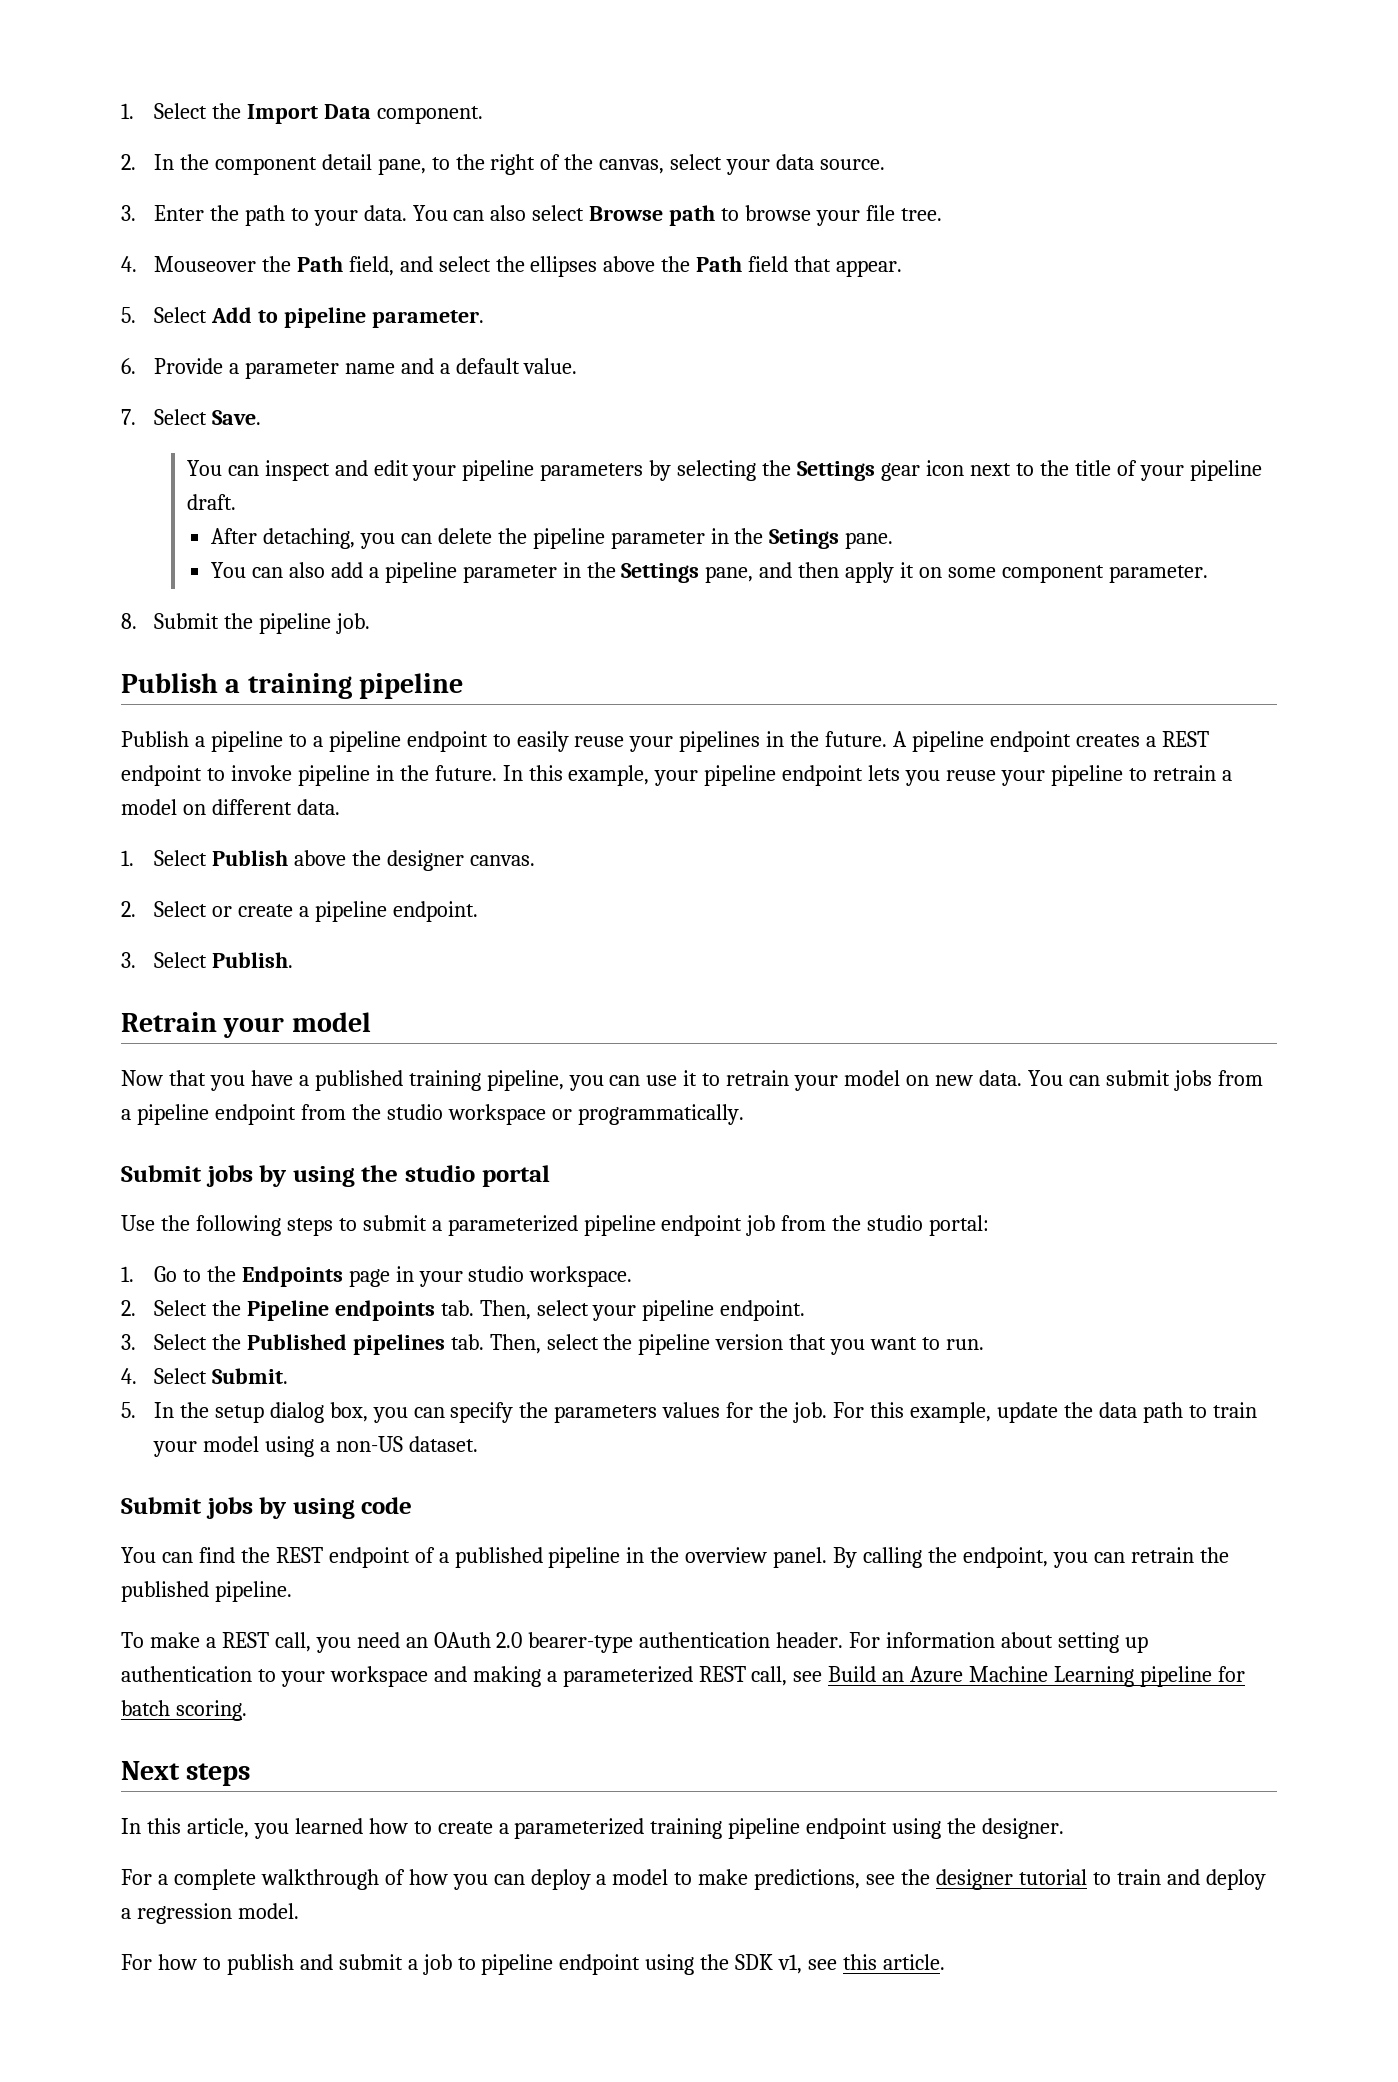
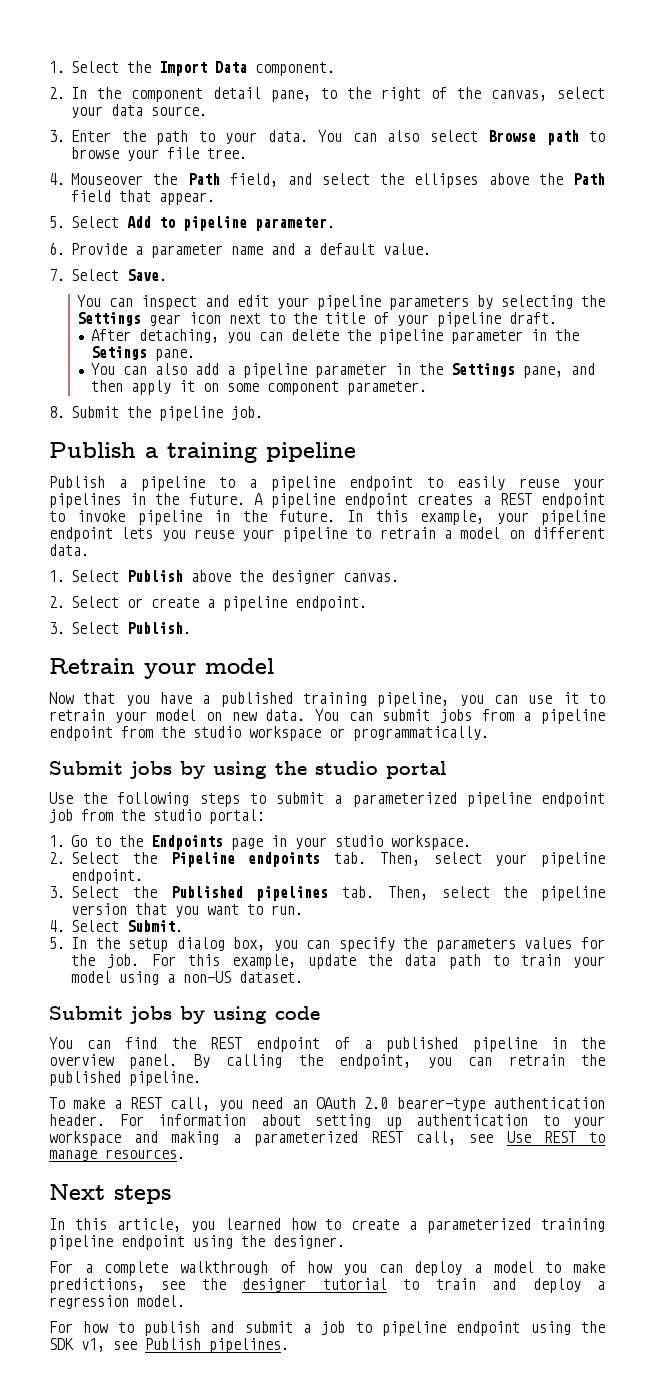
[828,1666,1245,1687] [121,1700,247,1721] Build an Azure Machine Learning pipeline for batch scoring. -> [506,1131,605,1143] [49,1149,185,1161] Use REST to manage resources.
[843,1954,945,1970] this article. -> [145,1338,289,1353] Publish pipelines.

